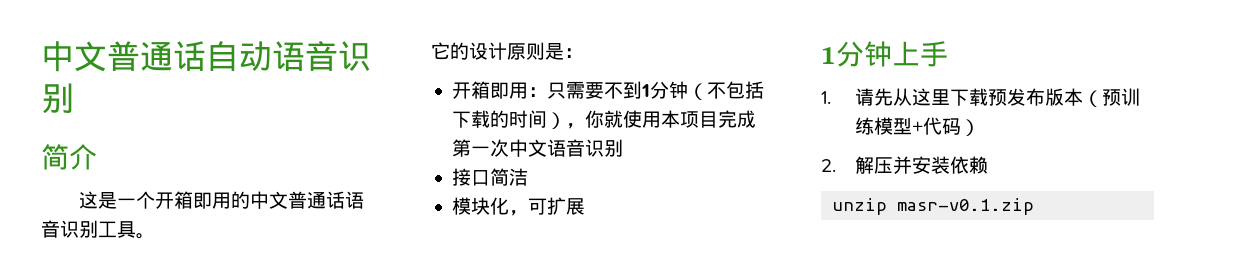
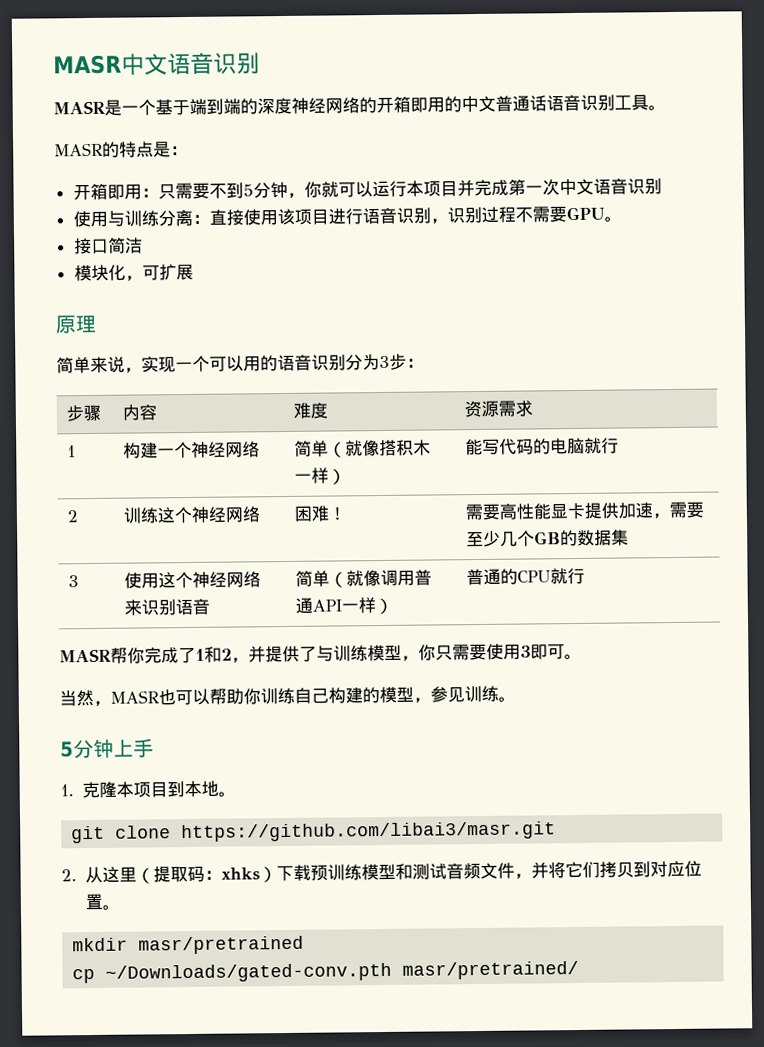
[41,41,371,72] [41,83,74,114] [41,144,97,170] [79,191,156,209] 中文普通话自动语音识别 // 简介 // 这是一个 -> [53,52,260,76] [53,97,377,116] MASR中文语音识别 // MASR是一个基于端到端的深度神经网络的
[431,42,545,60] 它的设计原则 -> [54,141,154,158] MASR的特点
[640,81,764,100] [451,110,718,129] 1分钟（不包括下载的时间），你就使用本项目 -> [242,180,475,199] 5分钟，你就可以运行本项目并
(623, 148) none -> [72,206,622,228] // 使用与训练分离：直接使用该项目进行语音识别，识别过程不需要GPU。
[821,41,948,67] [821,88,1140,107] [854,117,980,136] [821,156,988,174] [832,198,1035,215] 1分钟上手 // 1.请先从这里下载预发布版本（预训练模型+代码） // 2.解压并安装依赖 // unzip masr-v0.1.zip -> [55,314,97,334] [56,353,424,374] [66,404,102,422] [122,404,158,421] [293,402,329,419] [464,400,534,418] [67,445,77,458] [123,441,261,459] [294,439,432,458] [294,467,347,485] [465,437,620,456] [67,510,79,523] [123,506,261,524] [294,505,347,522] [465,501,705,521] [466,529,630,548] [68,575,80,588] [124,571,262,589] [124,598,211,616] [295,569,433,588] [295,597,394,615] [466,567,586,586] [59,643,582,664] [59,685,516,707] [60,738,154,759] [60,780,236,799] [71,821,557,844] [61,860,702,884] [84,893,120,911] [72,935,305,955] [72,960,580,984] 原理 // 简单来说，实现一个可以用的语音识别分为3步： // 步骤 | 内容 | 难度 | 资源需求 // 1 | 构建一个神经网络 | 简单（就像搭积木一样） | 能写代码的电脑就行 // 2 | 训练这个神经网络 | 困难！ | 需要高性能显卡提供加速，需要至少几个GB的数据集 // 3 | 使用这个神经网络来识别语音 | 简单（就像调用普通API一样） | 普通的CPU就行 // MASR帮你完成了1和2，并提供了与训练模型，你只需要使用3即可。 // 当然，MASR也可以帮助你训练自己构建的模型，参见训练。 // 5分钟上手 // 1.克隆本项目到本地。 // git clone https://github.com/libai3/masr.git // 2.从这里（提取码：xhks）下载预训练模型和测试音频文件，并将它们拷贝到对应位置。 // mkdir masr/pretrained // cp ~/Downloads/gated-conv.pth masr/pretrained/

